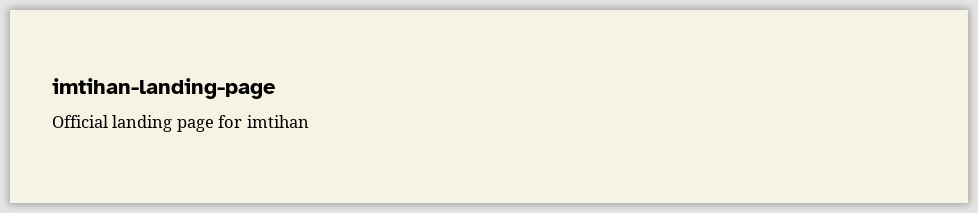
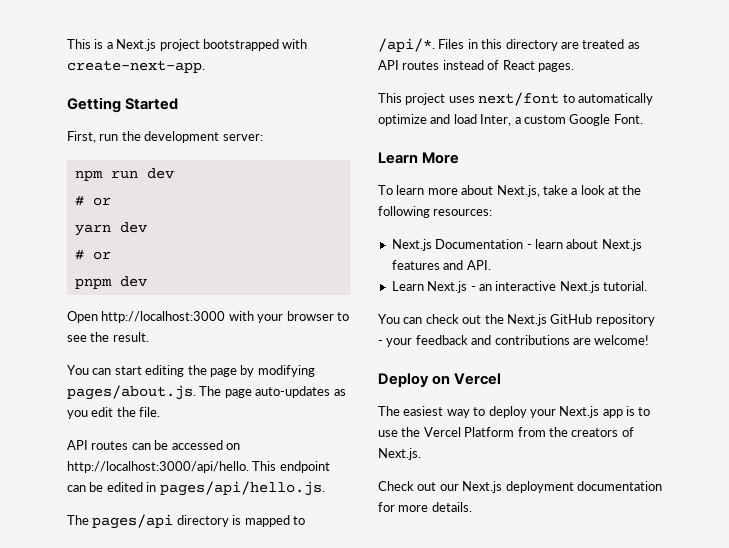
[52,78,276,99] [52,115,309,132] imtihan-landing-page // Official landing page for imtihan -> [67,39,308,51] [67,60,205,73] [67,97,179,113] [67,131,263,143] [74,168,174,181] [74,195,111,206] [74,222,147,236] [74,249,111,260] [74,276,147,289] [67,311,349,323] [67,332,149,342] [67,365,315,377] [67,385,346,400] [67,407,161,419] [67,440,240,450] [67,461,330,473] [67,481,325,496] [67,514,305,529] [378,38,640,52] [378,60,574,72] [378,92,653,106] [378,114,643,126] [378,152,460,164] [378,185,642,197] [378,206,493,218] [391,239,642,251] [391,260,491,270] [391,281,647,293] [378,314,655,326] [378,335,650,347] [378,373,502,387] [378,406,651,418] [378,427,634,437] [378,448,421,460] [378,481,662,493] [378,502,472,512] This is a Next.js project bootstrapped with create-next-app. // Getting Started // First, run the development server: // npm run dev // # or // yarn dev // # or // pnpm dev // Open http://localhost:3000 with your browser to see the result. // You can start editing the page by modifying pages/about.js. The page auto-updates as you edit the file. // API routes can be accessed on http://localhost:3000/api/hello. This endpoint can be edited in pages/api/hello.js. // The pages/api directory is mapped to /api/*. Files in this directory are treated as API routes instead of React pages. // This project uses next/font to automatically optimize and load Inter, a custom Google Font. // Learn More // To learn more about Next.js, take a look at the following resources: // Next.js Documentation - learn about Next.js features and API. // Learn Next.js - an interactive Next.js tutorial. // You can check out the Next.js GitHub repository - your feedback and contributions are welcome! // Deploy on Vercel // The easiest way to deploy your Next.js app is to use the Vercel Platform from the creators of Next.js. // Check out our Next.js deployment documentation for more details.

